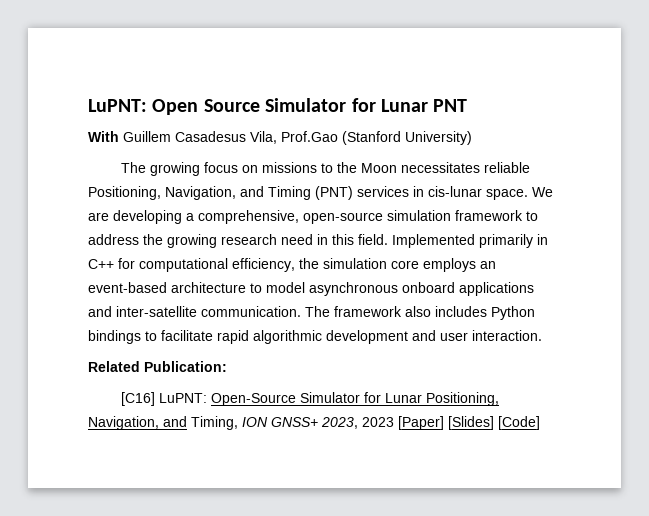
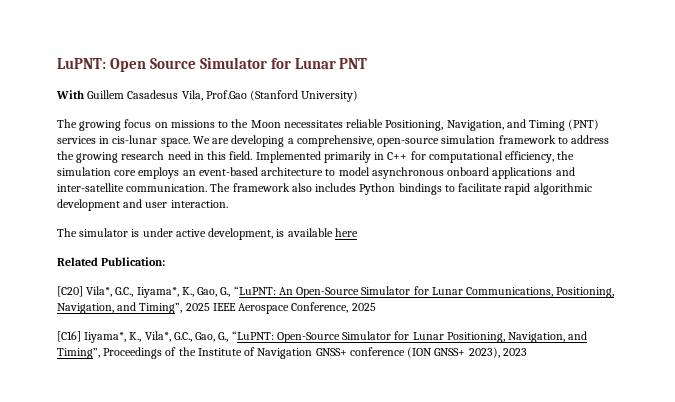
[88,361,227,372] [120,392,207,406] Related Publication: // [C16] LuPNT: -> [57,228,358,240] [57,257,166,266] [57,286,615,298] [57,302,376,314] [57,331,274,343] The simulator is under active development, is available here // Related Publication: // [C20] Vila*, G.C., Iiyama*, K., Gao, G., “LuPNT: An Open-Source Simulator for Lunar Communications, Positioning, Navigation, and Timing”, 2025 IEEE Aerospace Conference, 2025 // [C16] Iiyama*, K., Vila*, G.C., Gao, G., “LuPNT:
[191,416,540,430] Timing, ION GNSS+ 2023, 2023 [Paper] [Slides] [Code] -> [57,347,527,359] Timing”, Proceedings of the Institute of Navigation GNSS+ conference (ION GNSS+ 2023), 2023

